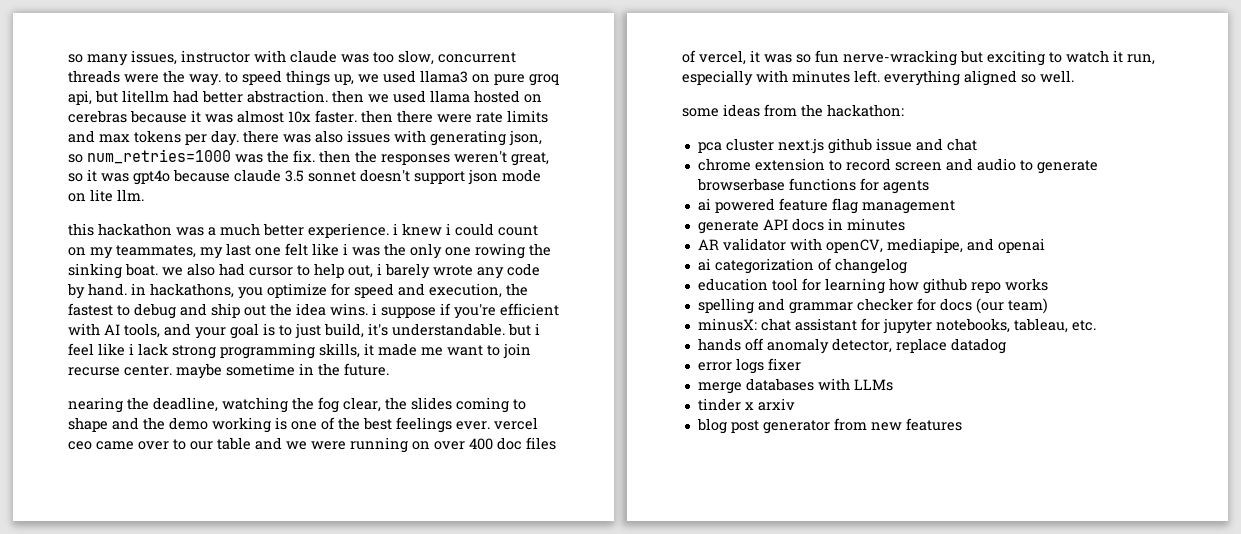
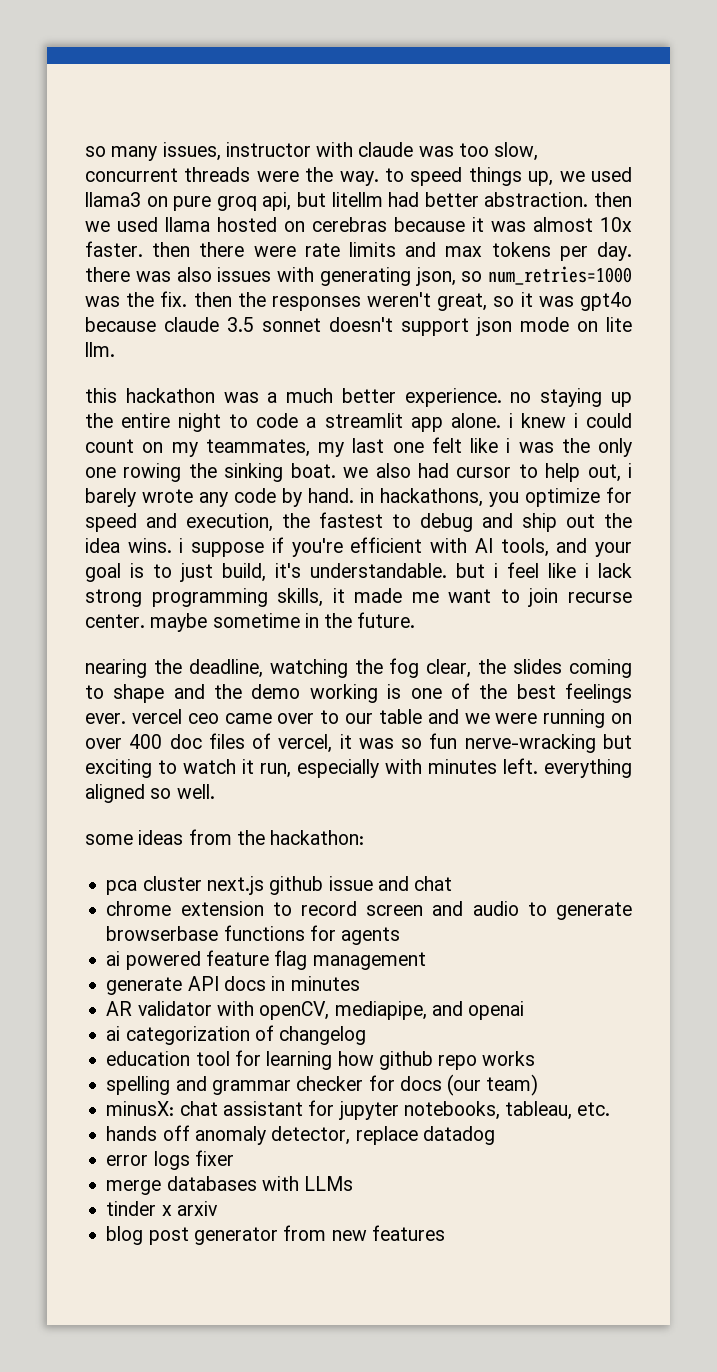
(389, 230) none -> [510,388,632,407] [85,413,501,432] no staying up the entire night to code a streamlit app alone.

